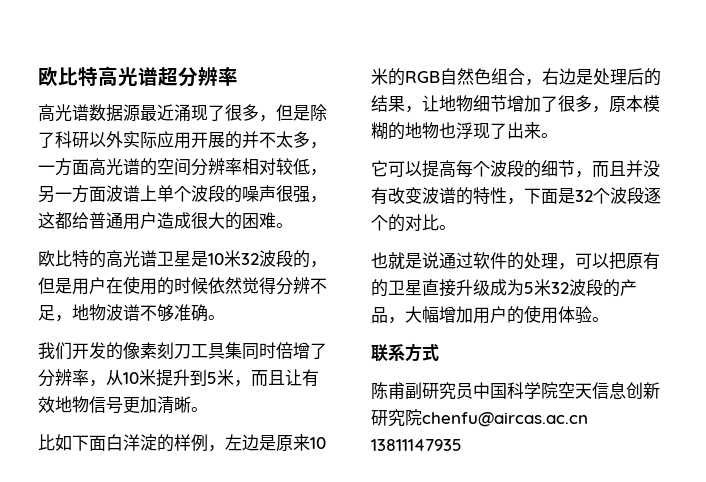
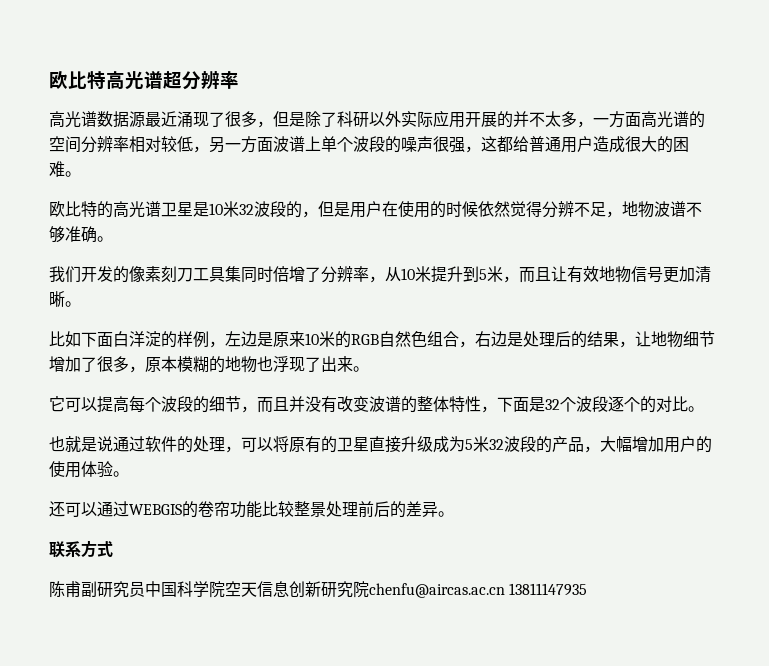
(473, 196) none -> [417,396,449,412] 整体
[609,252,626,270] 把 -> [273,436,289,452] 将
(609, 319) none -> [49,501,454,518] // 还可以通过WEBGIS的卷帘功能比较整景处理前后的差异。

